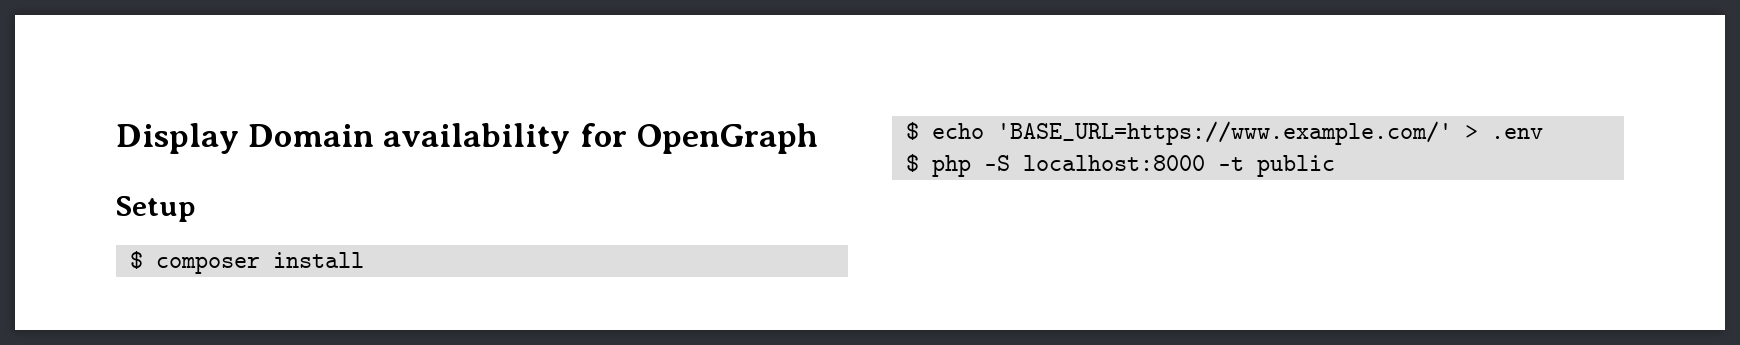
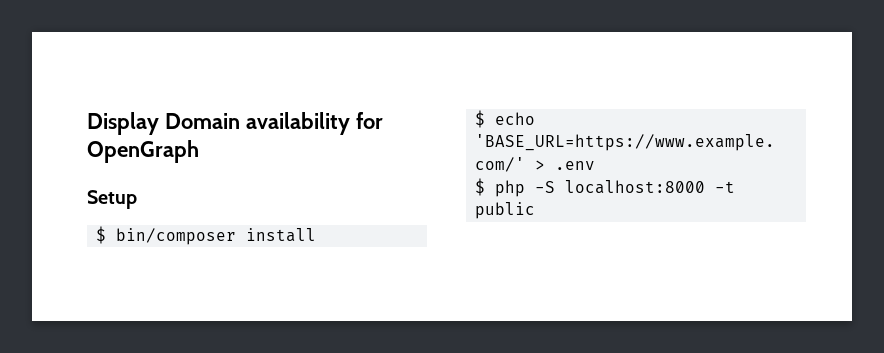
[156,256,261,274] composer -> [116,228,237,245] bin/composer

